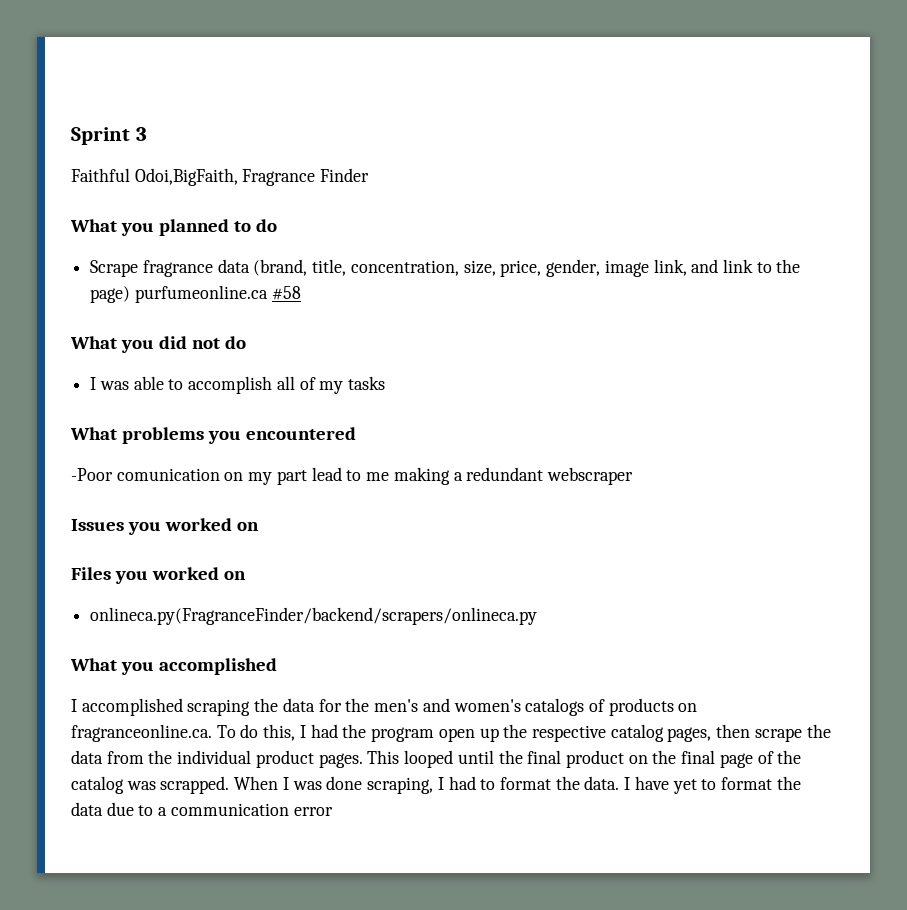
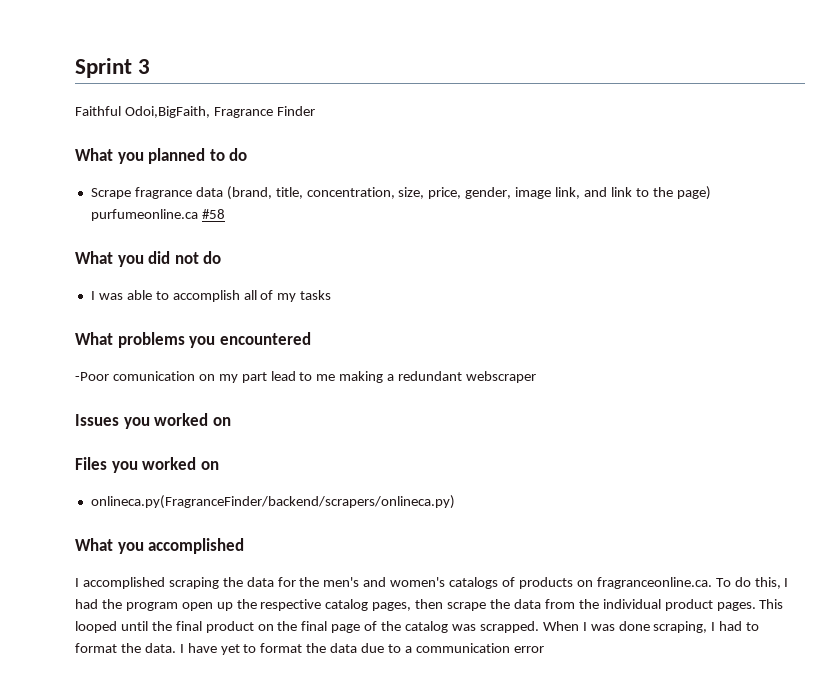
[90,607,538,625] onlineca.py(FragranceFinder/backend/scrapers/onlineca.py -> [90,495,455,509] onlineca.py(FragranceFinder/backend/scrapers/onlineca.py)

